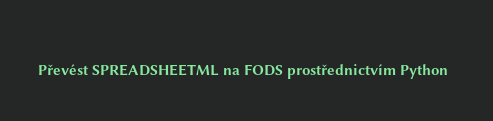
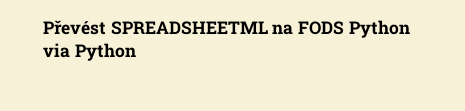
[287,64,397,79] prostřednictvím -> [348,20,410,38] [43,43,70,58] Python via

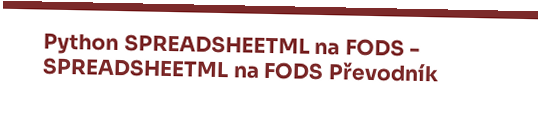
[43,20,410,38] [43,43,136,61] Převést SPREADSHEETML na FODS Python via Python -> [43,32,421,57] [42,57,440,83] Python SPREADSHEETML na FODS - SPREADSHEETML na FODS Převodník

